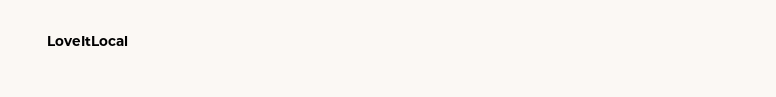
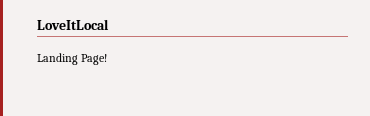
(128, 41) none -> [37,53,108,65] // Landing Page!

